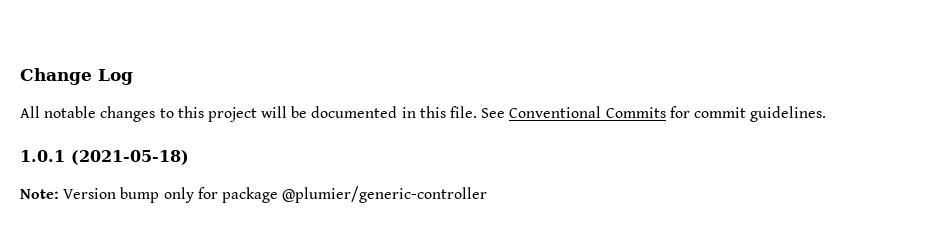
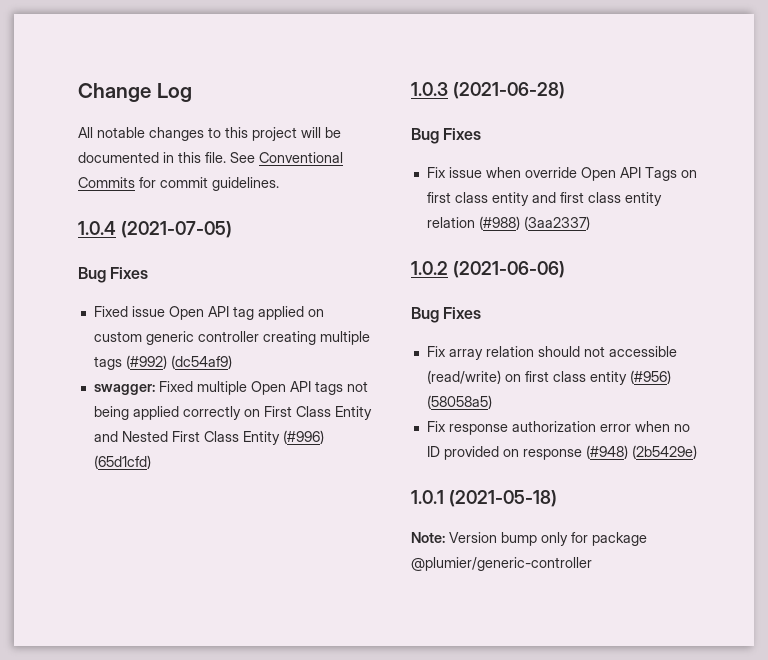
(827, 114) none -> [78,221,232,238] [78,267,149,283] [93,306,324,320] [93,331,370,345] [93,355,232,370] [93,381,368,395] [93,406,372,420] [93,430,324,445] [93,455,151,469] [411,82,565,99] [411,128,482,144] [426,167,697,181] [426,192,662,206] [426,216,590,230] [411,261,565,278] [411,307,482,323] [426,346,677,360] [426,370,671,385] [426,395,492,409] [426,421,690,435] [426,445,697,460] // 1.0.4 (2021-07-05) // Bug Fixes // Fixed issue Open API tag applied on custom generic controller creating multiple tags (#992) (dc54af9) // swagger: Fixed multiple Open API tags not being applied correctly on First Class Entity and Nested First Class Entity (#996) (65d1cfd) // 1.0.3 (2021-06-28) // Bug Fixes // Fix issue when override Open API Tags on first class entity and first class entity relation (#988) (3aa2337) // 1.0.2 (2021-06-06) // Bug Fixes // Fix array relation should not accessible (read/write) on first class entity (#956) (58058a5) // Fix response authorization error when no ID provided on response (#948) (2b5429e)

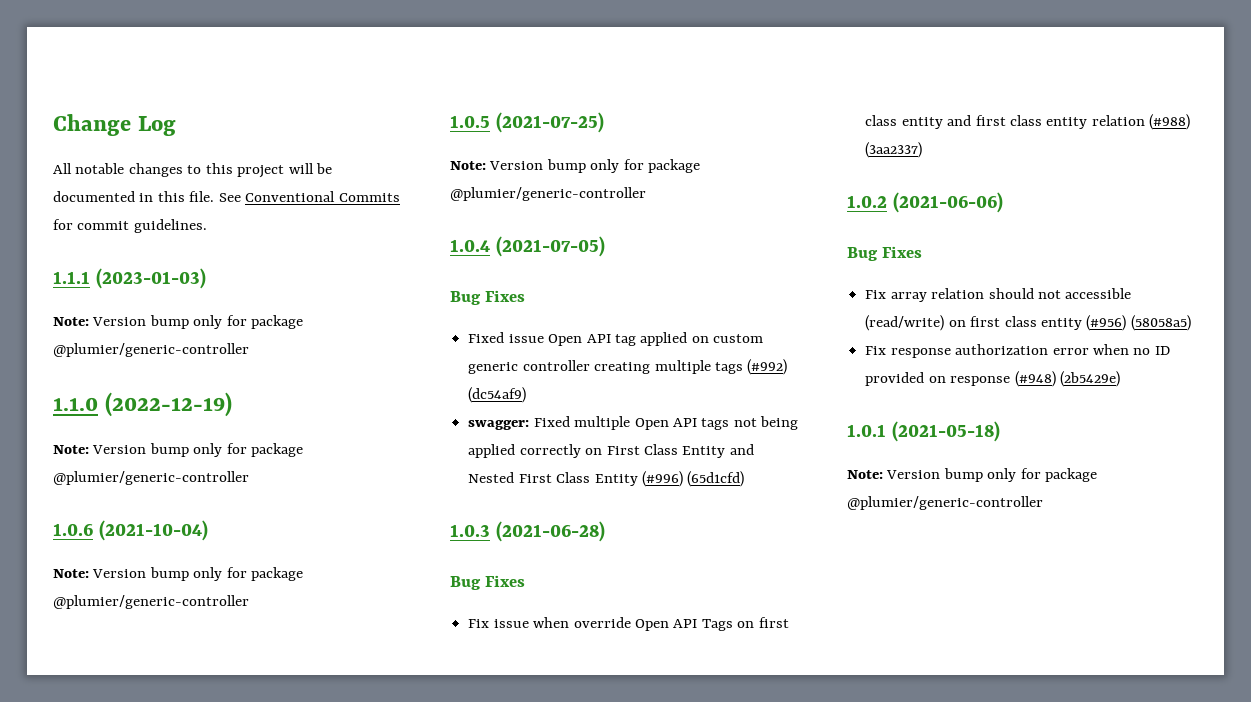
(279, 184) none -> [53,268,206,289] [53,315,304,329] [53,343,249,357] [53,392,233,417] [53,443,304,457] [53,471,249,485] [53,520,208,541] [53,567,304,581] [53,595,249,609] [450,112,604,133] [450,159,701,173] [450,187,646,201] // 1.1.1 (2023-01-03) // Note: Version bump only for package @plumier/generic-controller // 1.1.0 (2022-12-19) // Note: Version bump only for package @plumier/generic-controller // 1.0.6 (2021-10-04) // Note: Version bump only for package @plumier/generic-controller // 1.0.5 (2021-07-25) // Note: Version bump only for package @plumier/generic-controller

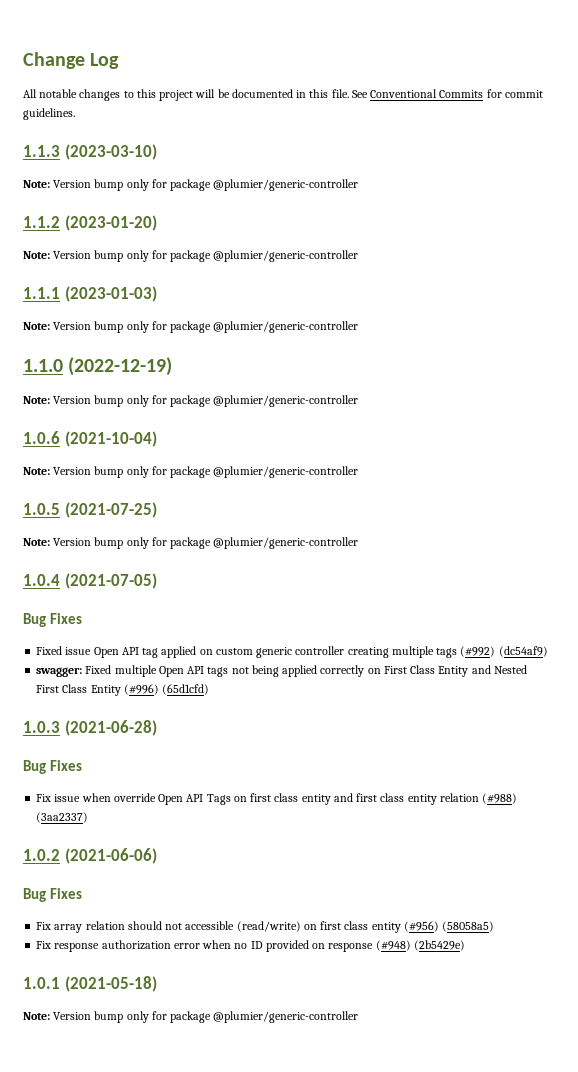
(207, 226) none -> [23,144,157,160] [23,179,359,191] [23,215,157,231] [23,250,359,262] // 1.1.3 (2023-03-10) // Note: Version bump only for package @plumier/generic-controller // 1.1.2 (2023-01-20) // Note: Version bump only for package @plumier/generic-controller

